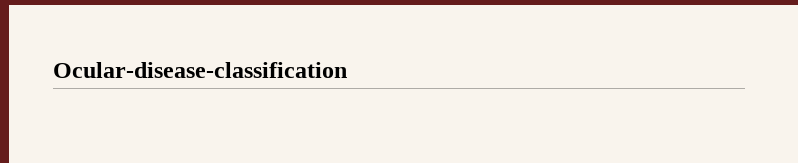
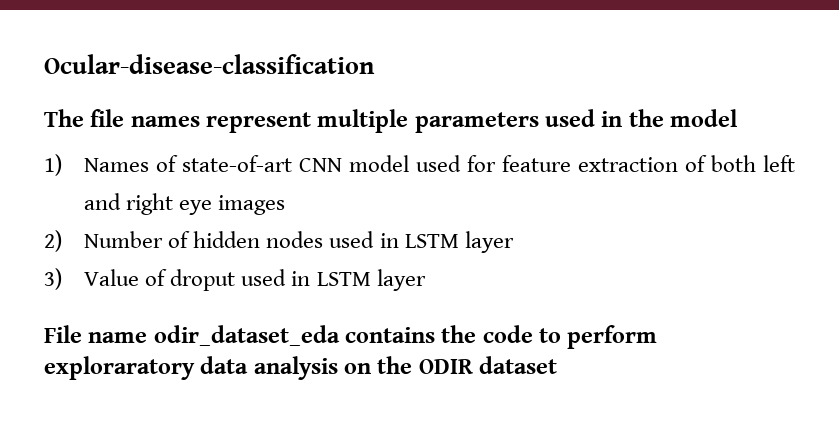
(347, 70) none -> [44,109,739,133] [44,154,795,176] [84,193,286,215] [44,230,514,253] [44,268,426,291] [44,325,658,349] [44,356,558,380] // The file names represent multiple parameters used in the model // 1) Names of state-of-art CNN model used for feature extraction of both left and right eye images // 2) Number of hidden nodes used in LSTM layer // 3) Value of droput used in LSTM layer // File name odir_dataset_eda contains the code to perform exploraratory data analysis on the ODIR dataset

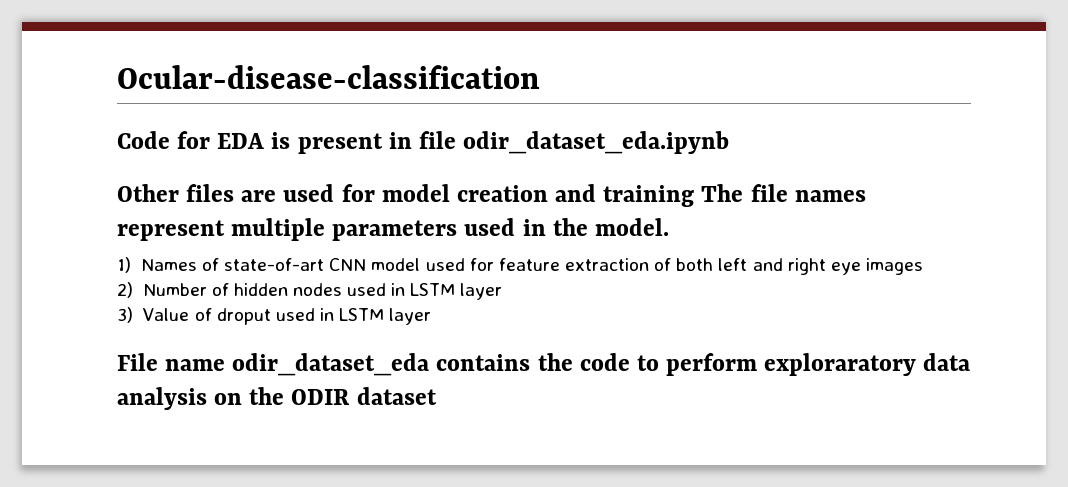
(375, 64) none -> [117,131,730,154] [117,184,695,207] Code for EDA is present in file odir_dataset_eda.ipynb // Other files are used for model creation and training
[670,109,739,127] model -> [594,218,669,236] model.

